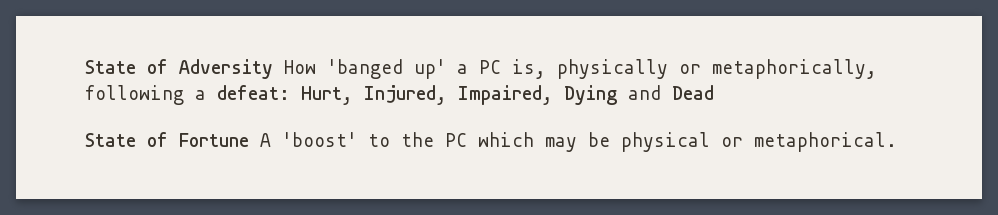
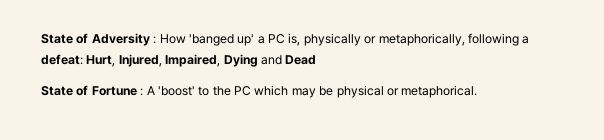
(273, 69) none -> [153,36,157,44] :
(249, 140) none -> [140,88,144,96] :

